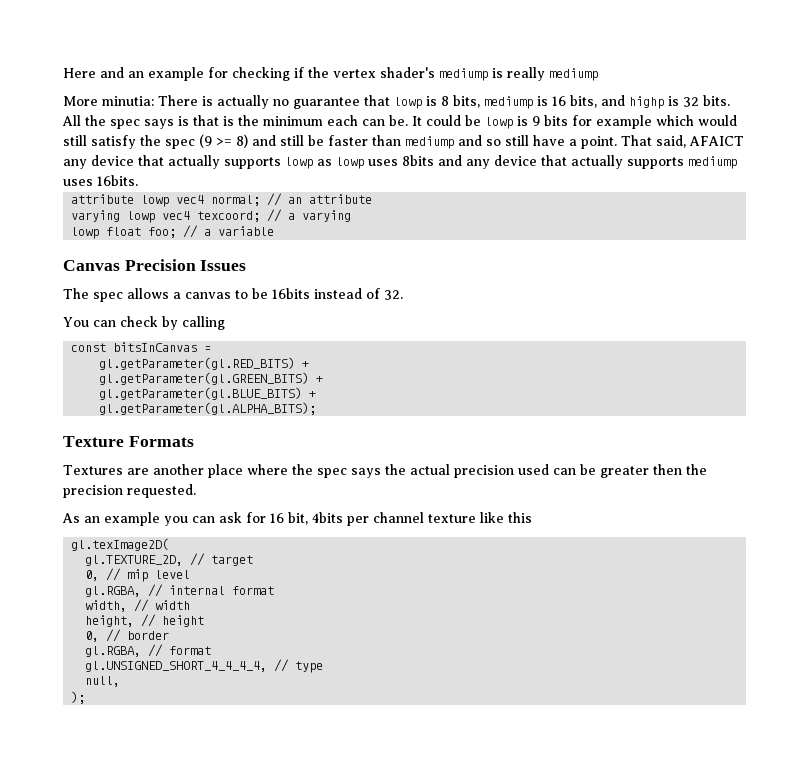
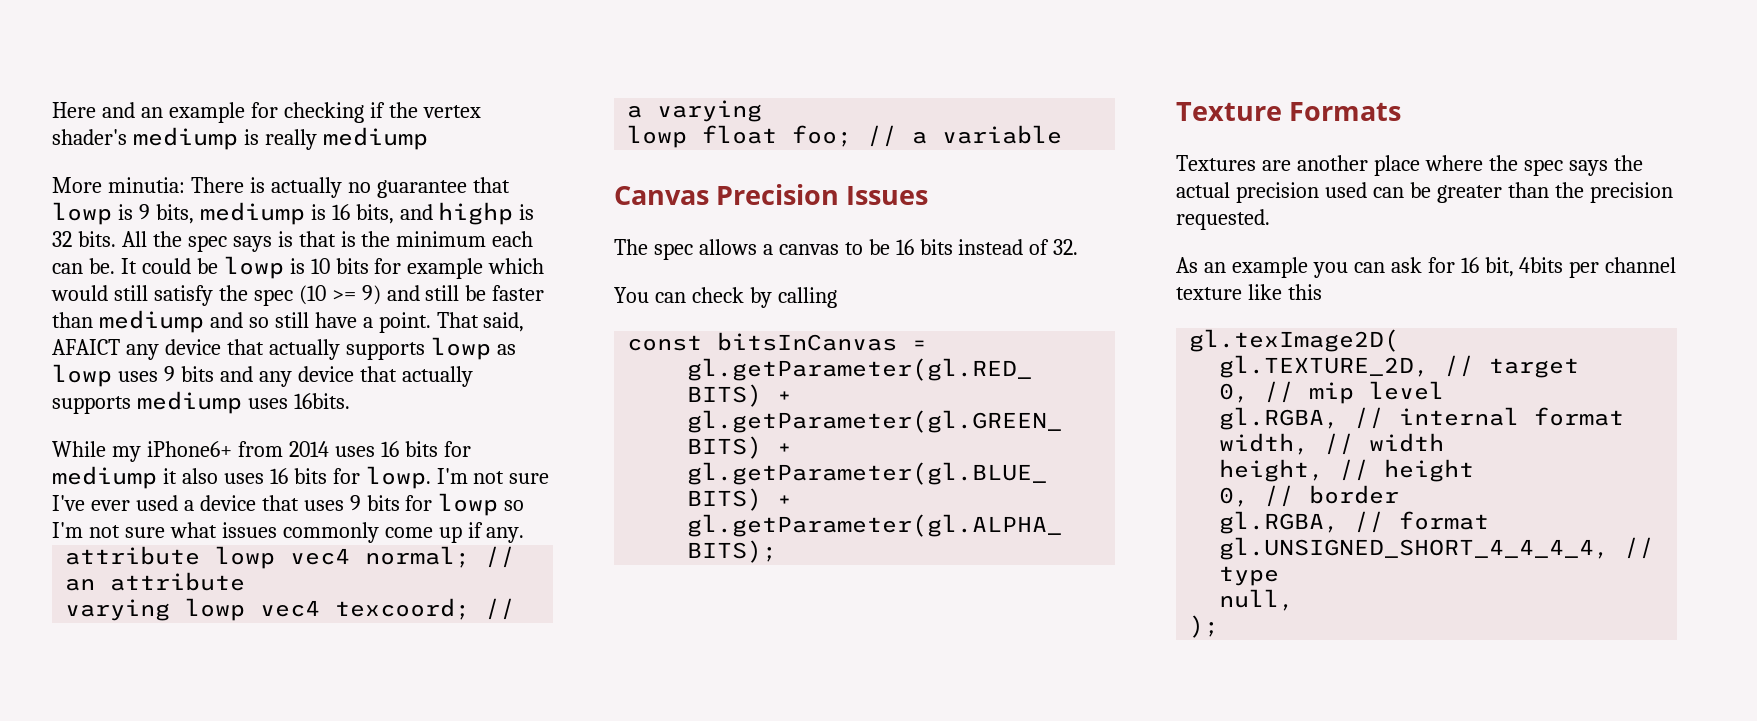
[441,96,449,106] 8 -> [138,204,150,220] 9
[532,116,540,126] 9 -> [310,258,330,274] 10
[199,134,248,148] (9 >= 8) -> [298,285,381,305] (10 >= 9)
[402,155,434,166] 8bits -> [163,366,214,382] 9 bits
(138, 180) none -> [52,441,471,462] [52,466,550,489] [52,493,525,516] [52,522,525,543] // While my iPhone6+ from 2014 uses 16 bits for mediump it also uses 16 bits for lowp. I'm not sure I've ever used a device that uses 9 bits for lowp so I'm not sure what issues commonly come up if any.
[272,288,310,299] 16bits -> [895,239,953,255] 16 bits
[652,464,682,475] then -> [1507,182,1549,198] than

